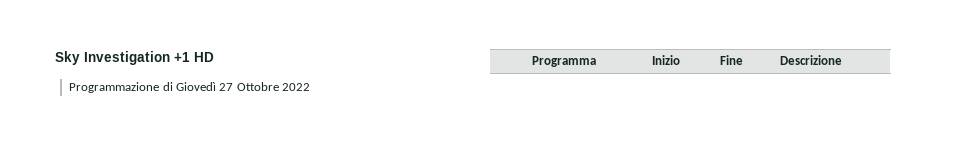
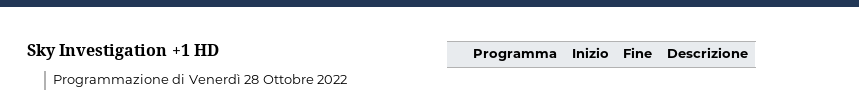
[175,82,234,91] Giovedì 27 -> [188,74,260,84] Venerdì 28

